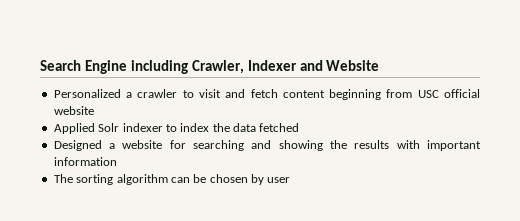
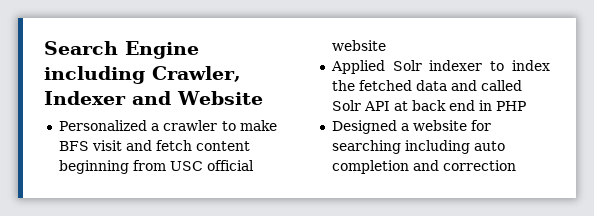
(194, 94) none -> [239,120,277,131] [58,141,89,151] make BFS
[233,123,300,132] data fetched -> [358,80,522,91] [331,100,526,111] fetched data and called Solr API at back end in PHP
[251,140,481,151] [53,157,117,166] [53,174,291,185] and showing the results with important information // The sorting algorithm can be chosen by user -> [404,140,505,154] [331,160,516,174] including auto completion and correction

